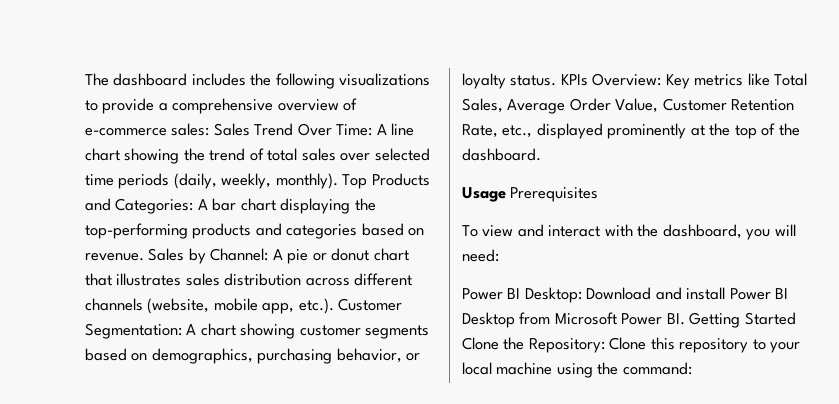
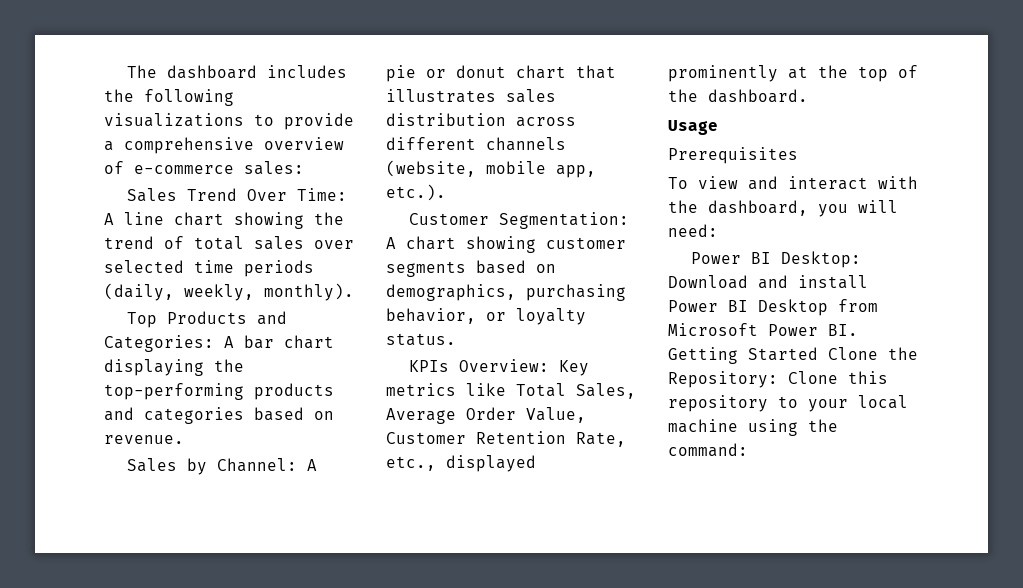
(210, 129) none -> (304, 168) //
(338, 181) none -> (354, 292) //
(144, 257) none -> (184, 439) //
(334, 306) none -> (446, 192) //
(557, 80) none -> (456, 339) //
(506, 194) none -> (718, 127) //

